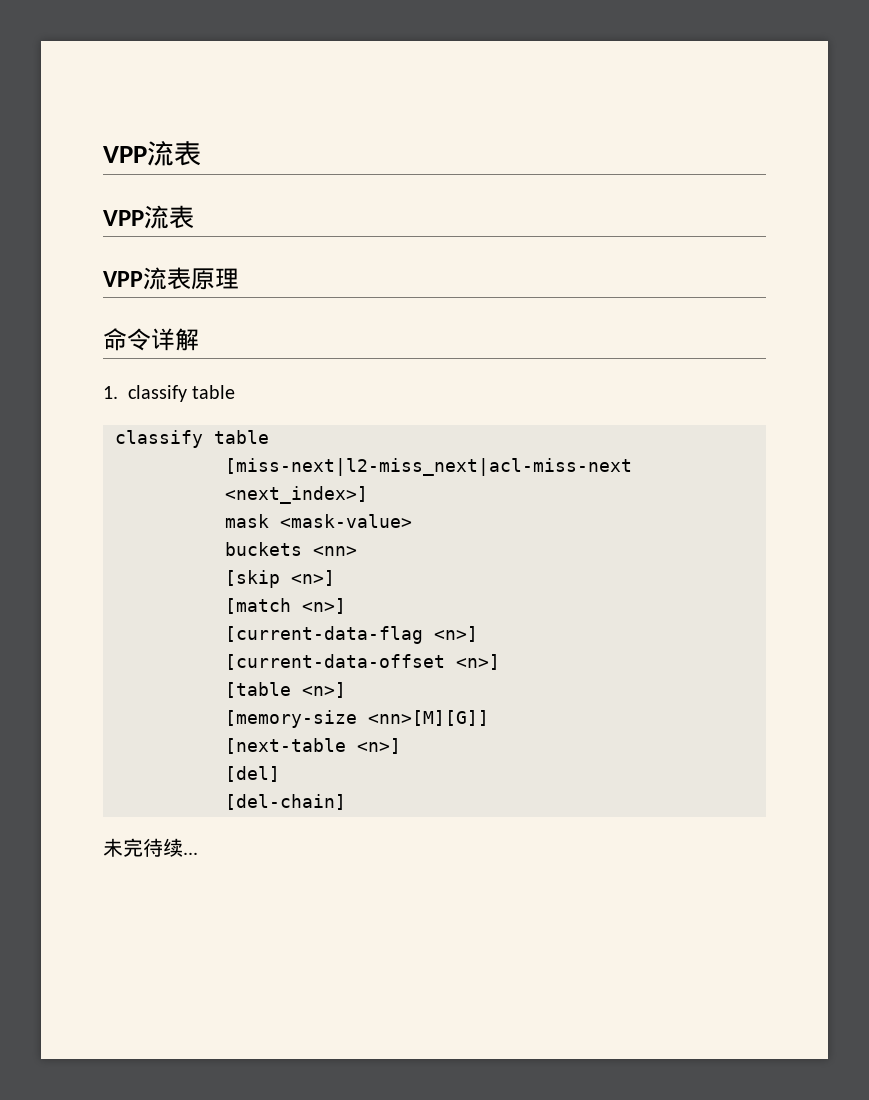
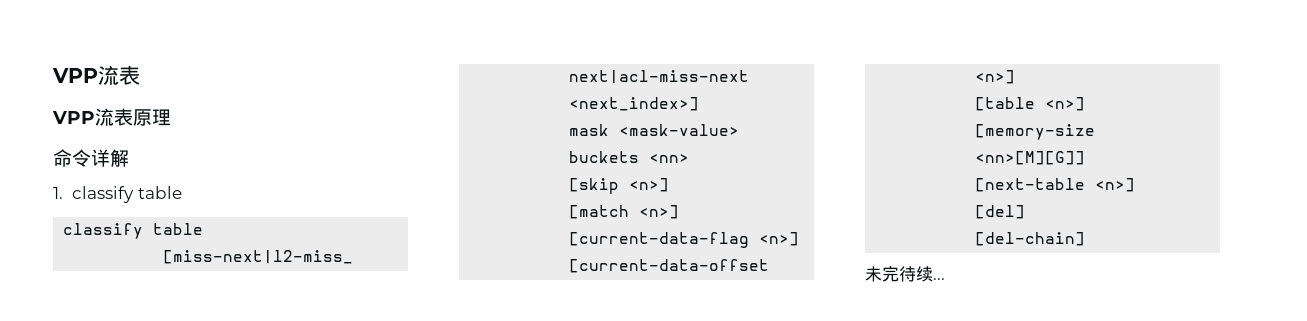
[103,141,201,166] [103,205,194,229] [103,267,191,290] VPP流表 // VPP流表 // VPP流表 -> [52,65,140,85] [52,108,133,126] VPP流表 // VPP流表

